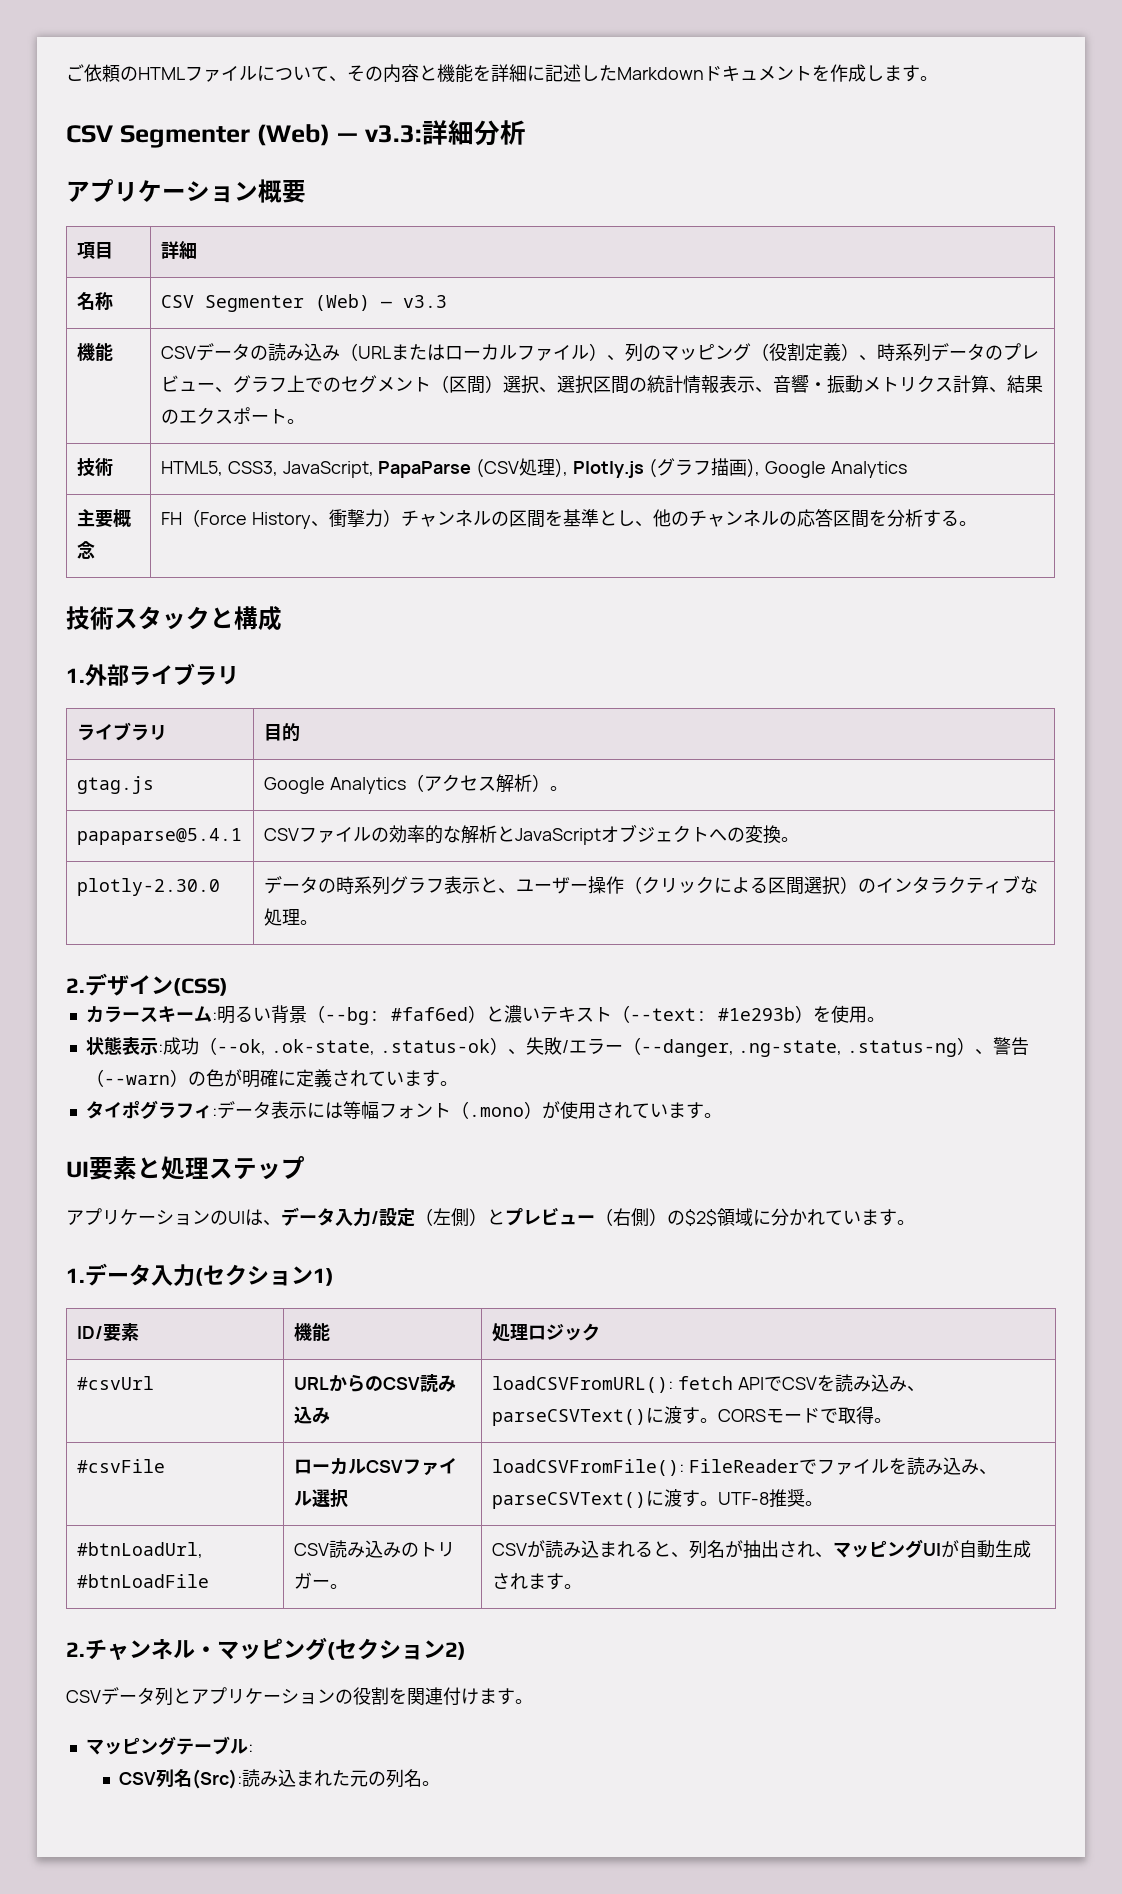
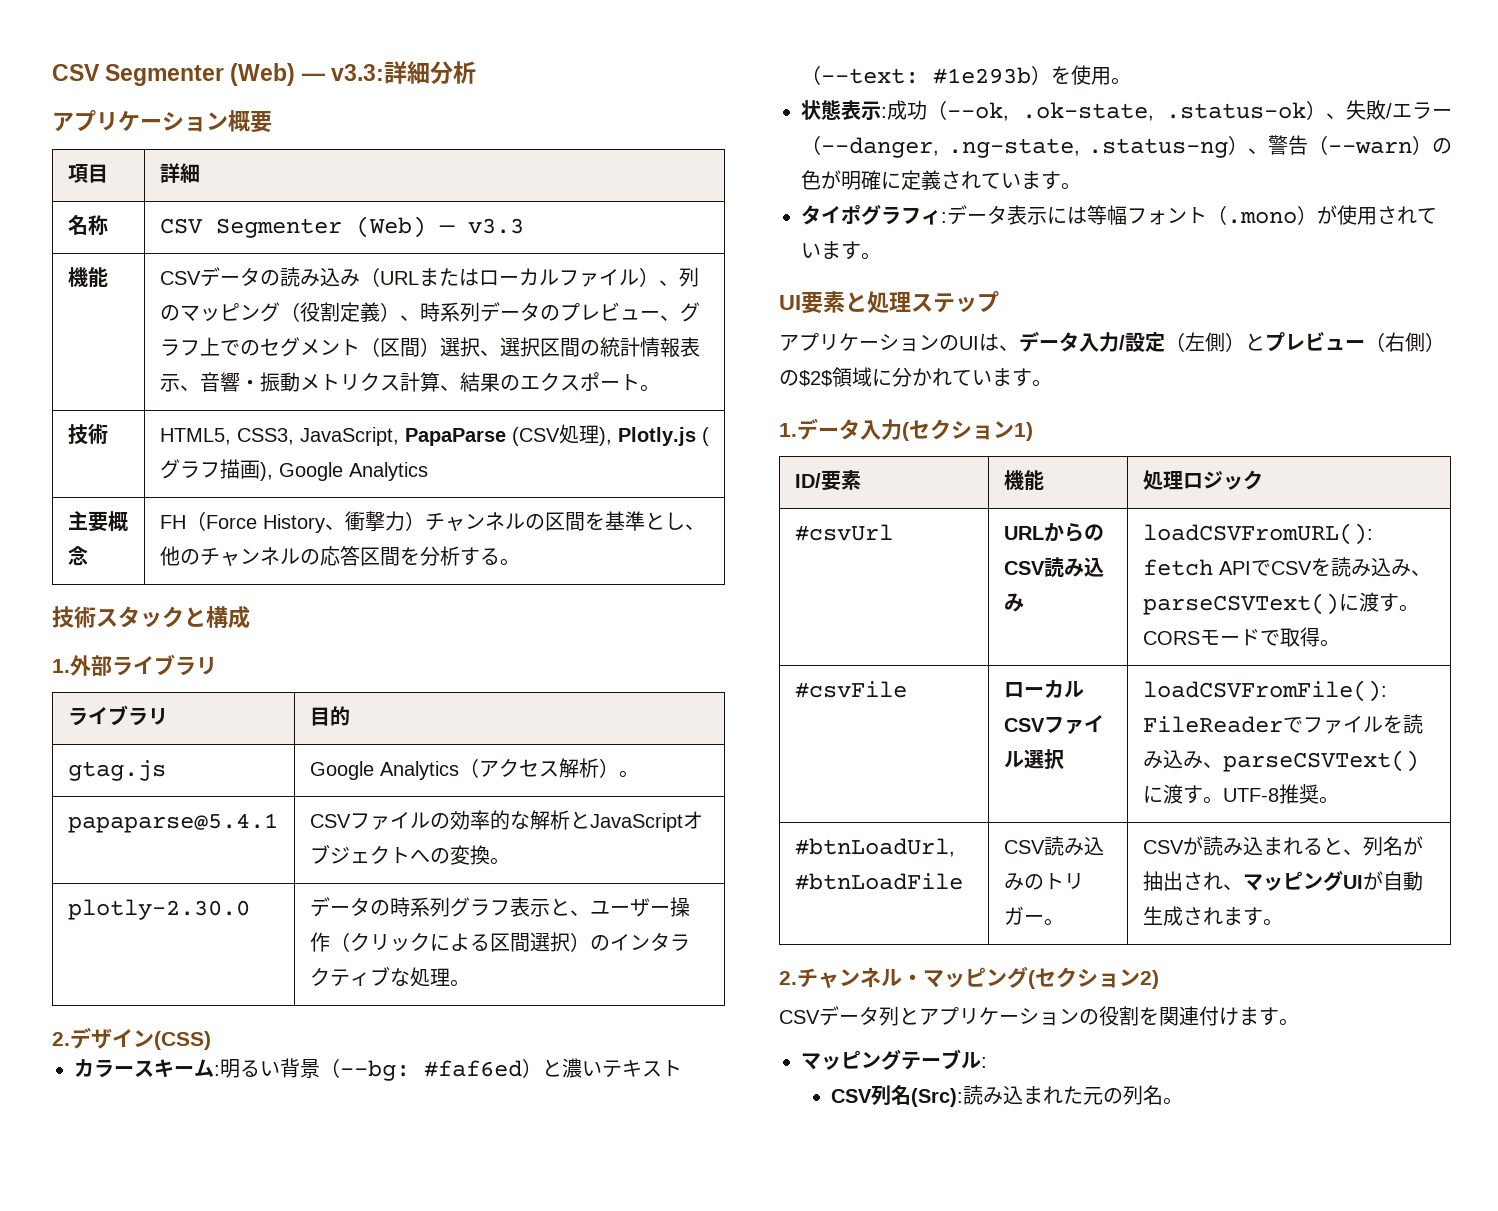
[66,64,938,83] ご依頼のHTMLファイルについて、その内容と機能を詳細に記述したMarkdownドキュメントを作成します。 // -> (52, 72) none

